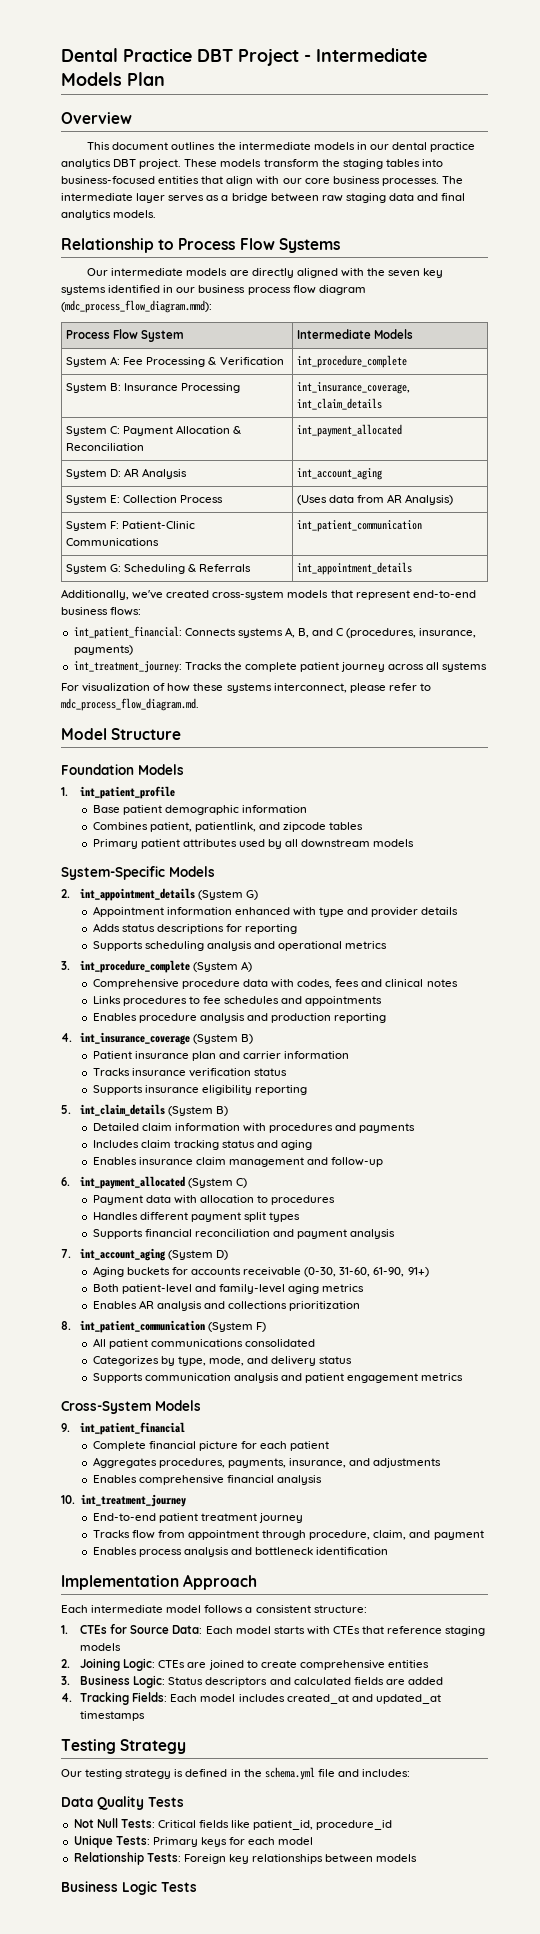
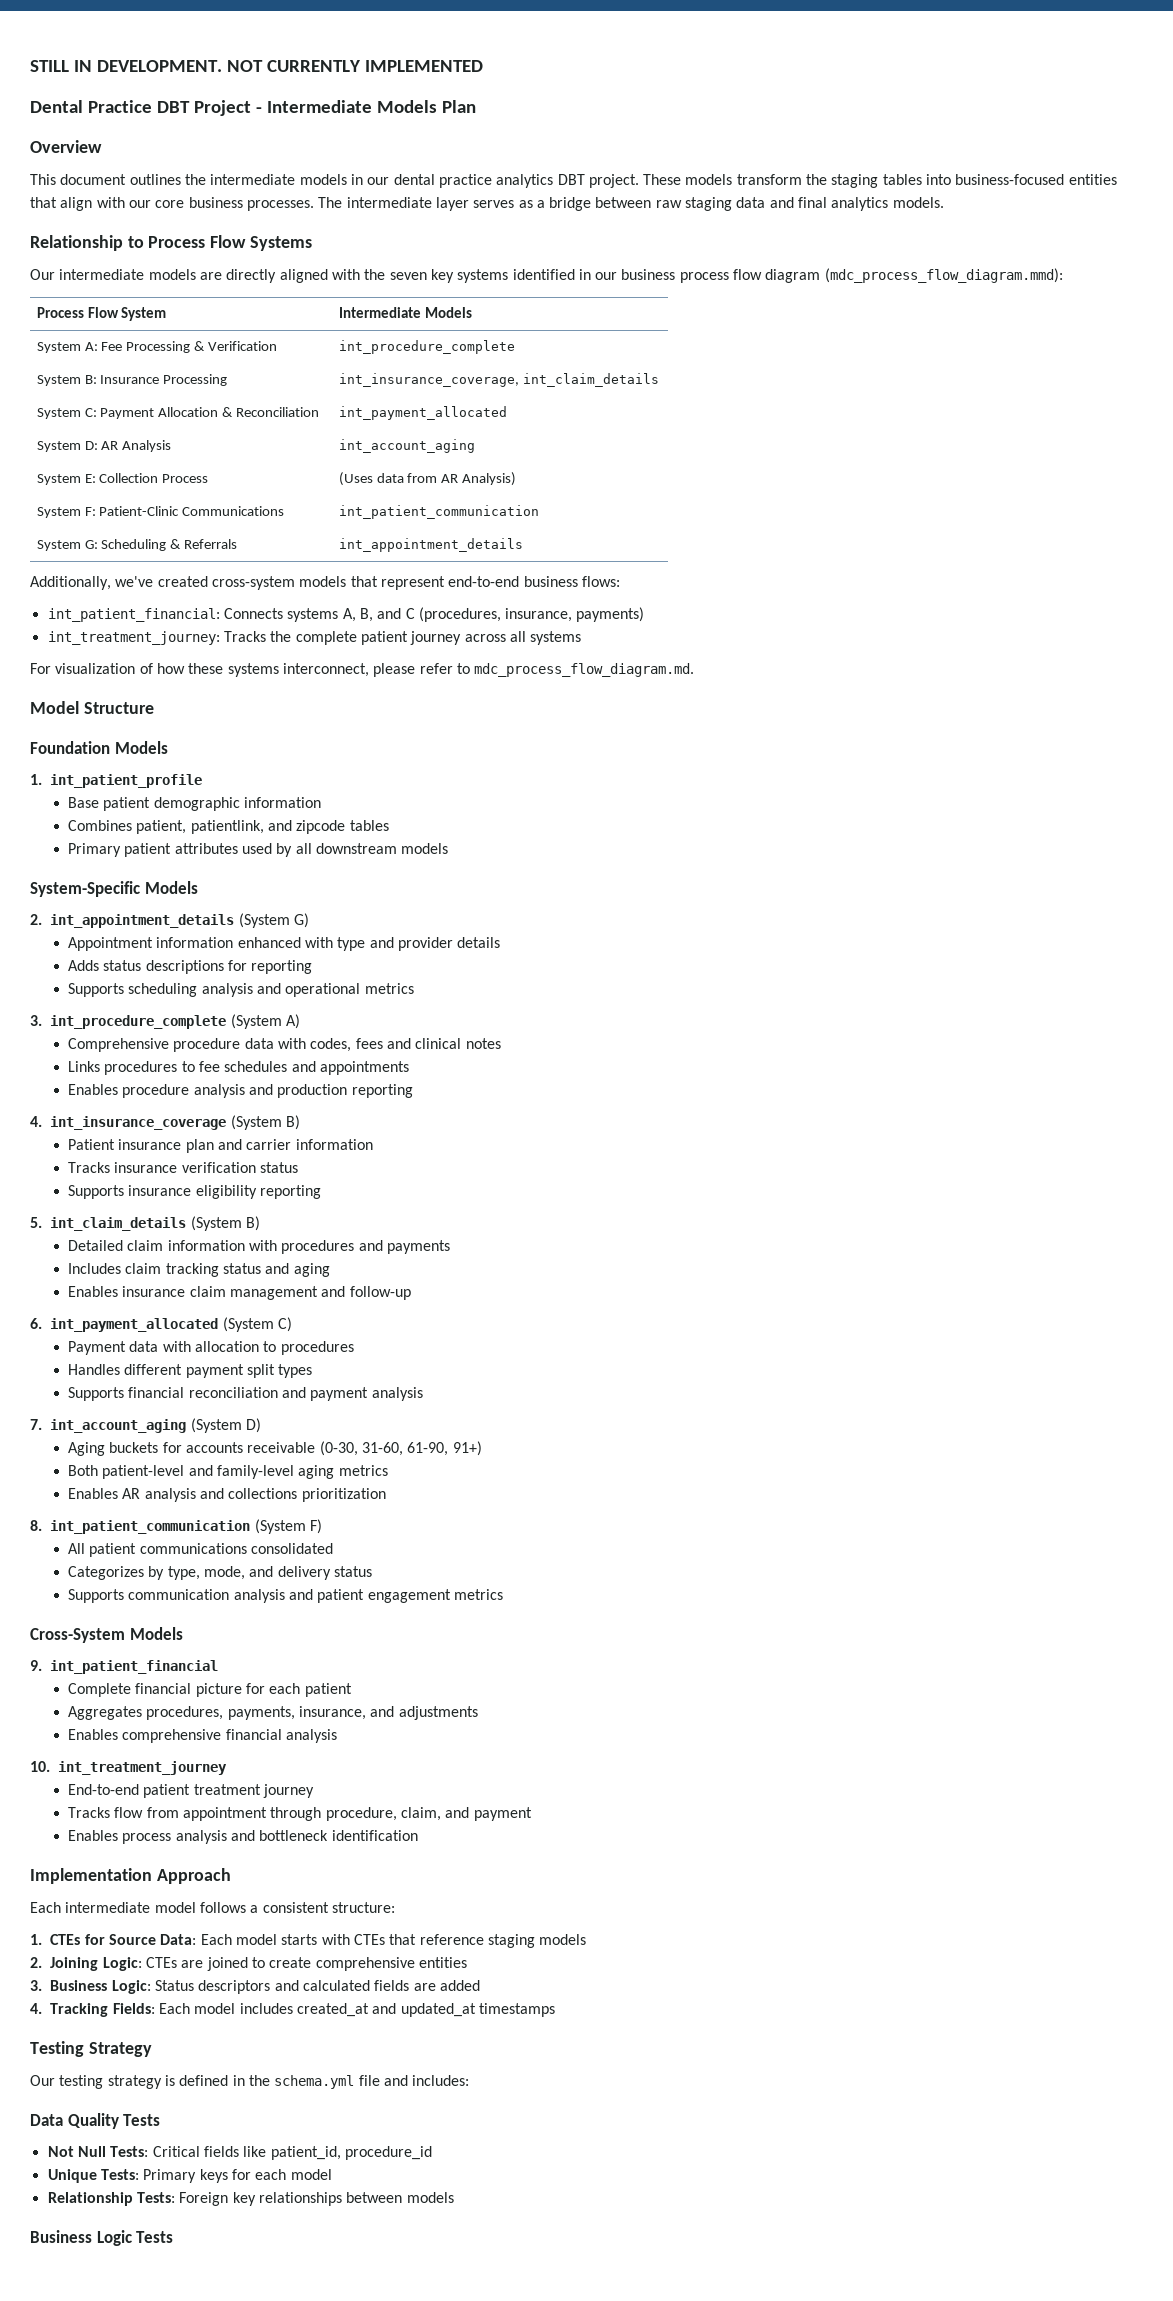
(61, 55) none -> [30,60,483,72] STILL IN DEVELOPMENT. NOT CURRENTLY IMPLEMENTED //

